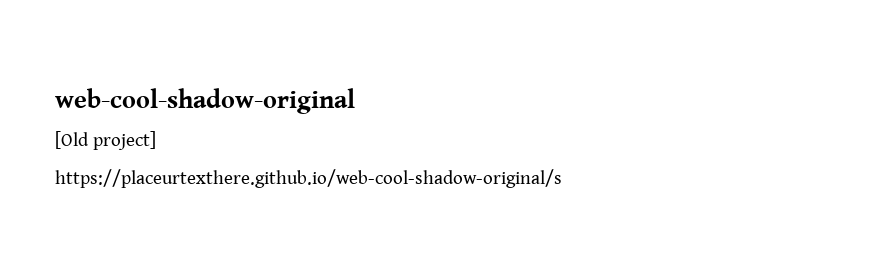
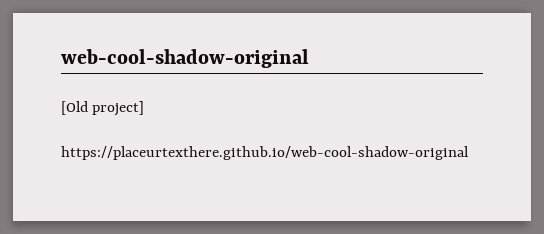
[55,169,562,188] https://placeurtexthere.github.io/web-cool-shadow-original/s -> [61,146,469,160] https://placeurtexthere.github.io/web-cool-shadow-original

